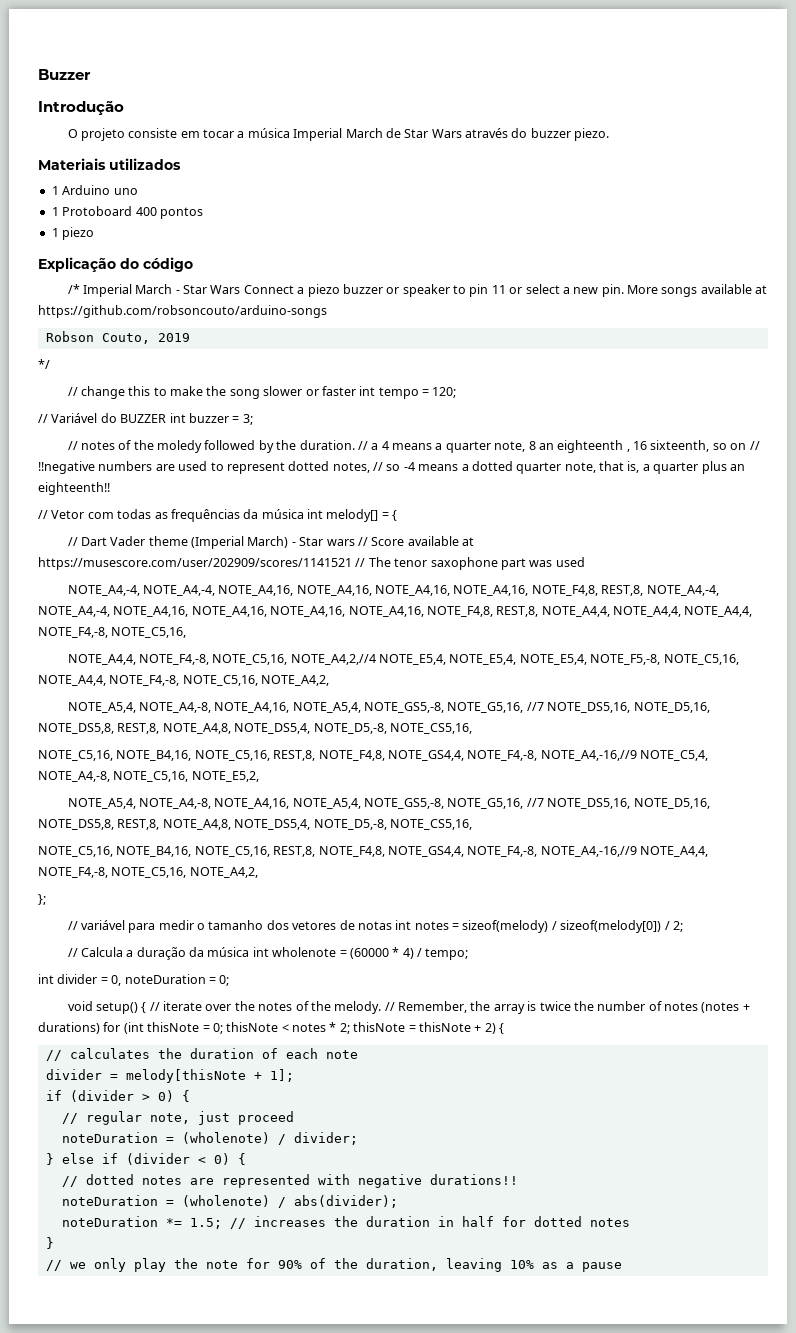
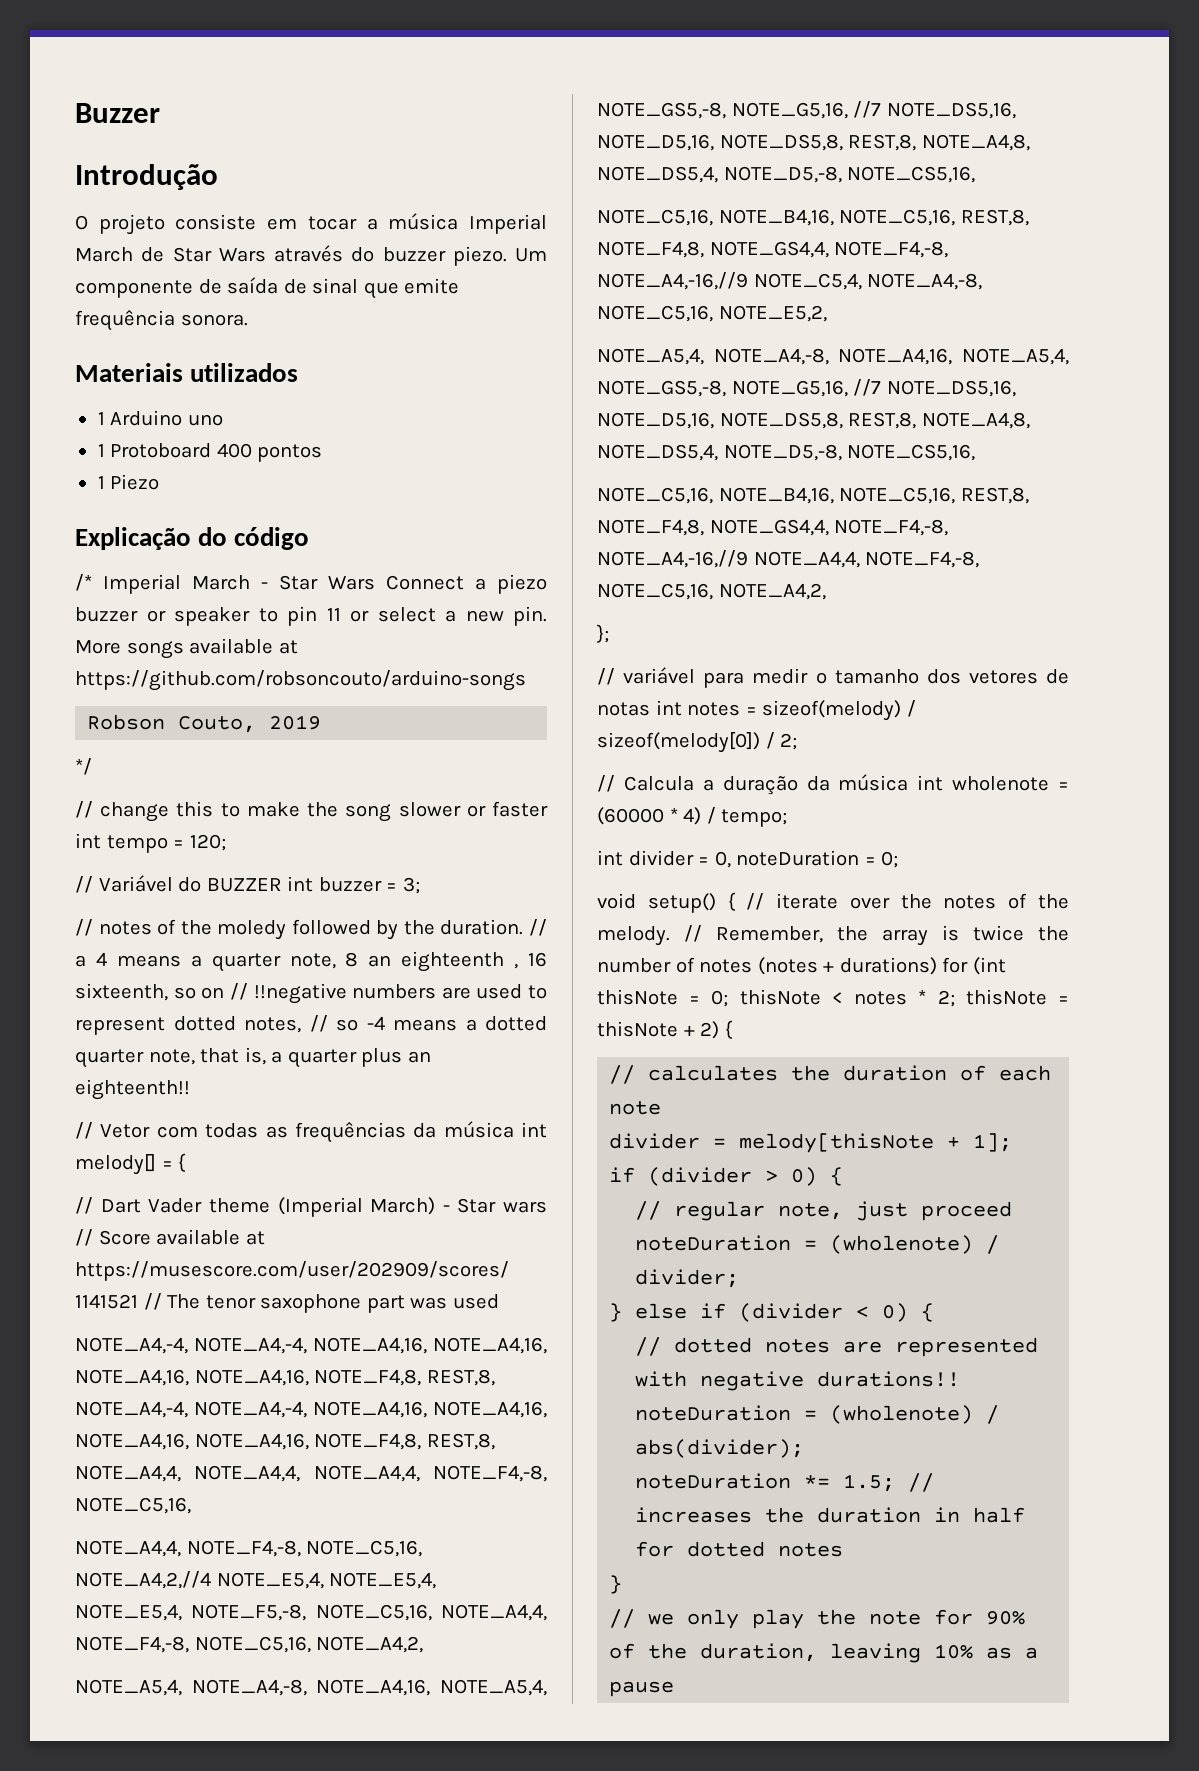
(610, 134) none -> [515,248,547,262] [75,277,460,299] [75,309,248,331] Um componente de saída de sinal que emite frequência sonora.
[62,227,95,240] piezo -> [110,474,160,490] Piezo

